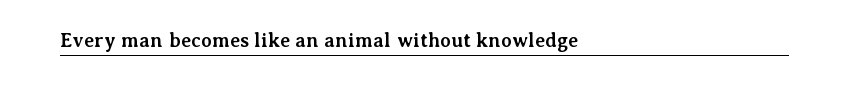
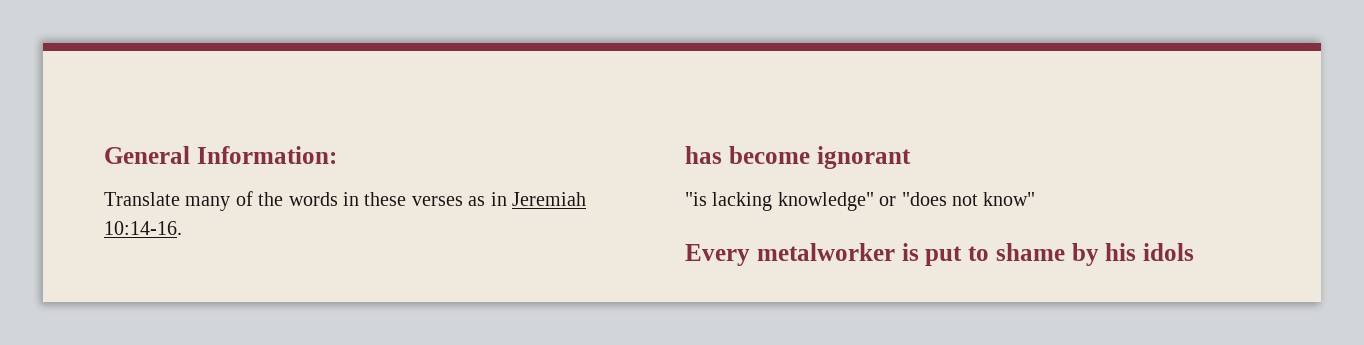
[60,32,578,52] Every man becomes like an animal without knowledge -> [104,146,337,164] [104,191,586,211] [104,221,182,235] [685,146,911,169] [685,192,1036,211] [685,243,1194,266] General Information: // Translate many of the words in these verses as in Jeremiah 10:14-16. // has become ignorant // "is lacking knowledge" or "does not know" // Every metalworker is put to shame by his idols

